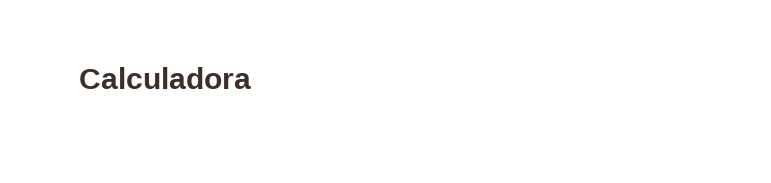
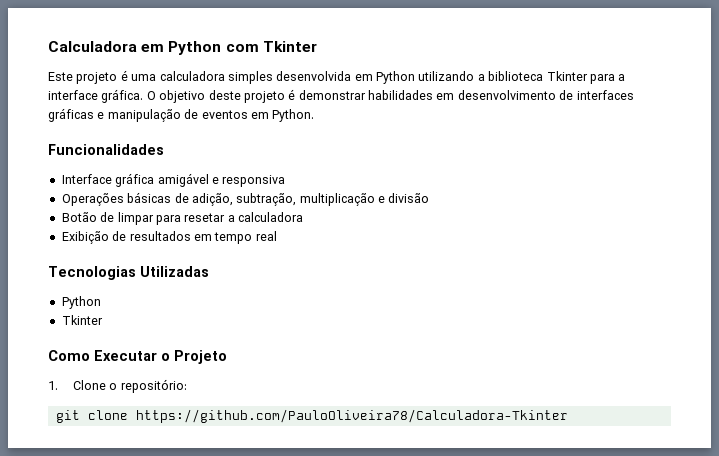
(251, 78) none -> [141,41,317,55] [48,70,626,84] [48,89,634,103] [48,108,315,122] [48,144,164,155] [61,173,286,187] [61,192,430,206] [61,212,303,225] [61,231,277,244] [48,266,209,280] [61,296,101,309] [61,315,103,325] [48,350,227,364] [48,379,187,393] [55,409,568,423] em Python com Tkinter // Este projeto é uma calculadora simples desenvolvida em Python utilizando a biblioteca Tkinter para a interface gráfica. O objetivo deste projeto é demonstrar habilidades em desenvolvimento de interfaces gráficas e manipulação de eventos em Python. // Funcionalidades // Interface gráfica amigável e responsiva // Operações básicas de adição, subtração, multiplicação e divisão // Botão de limpar para resetar a calculadora // Exibição de resultados em tempo real // Tecnologias Utilizadas // Python // Tkinter // Como Executar o Projeto // 1. Clone o repositório: // git clone https://github.com/PauloOliveira78/Calculadora-Tkinter

